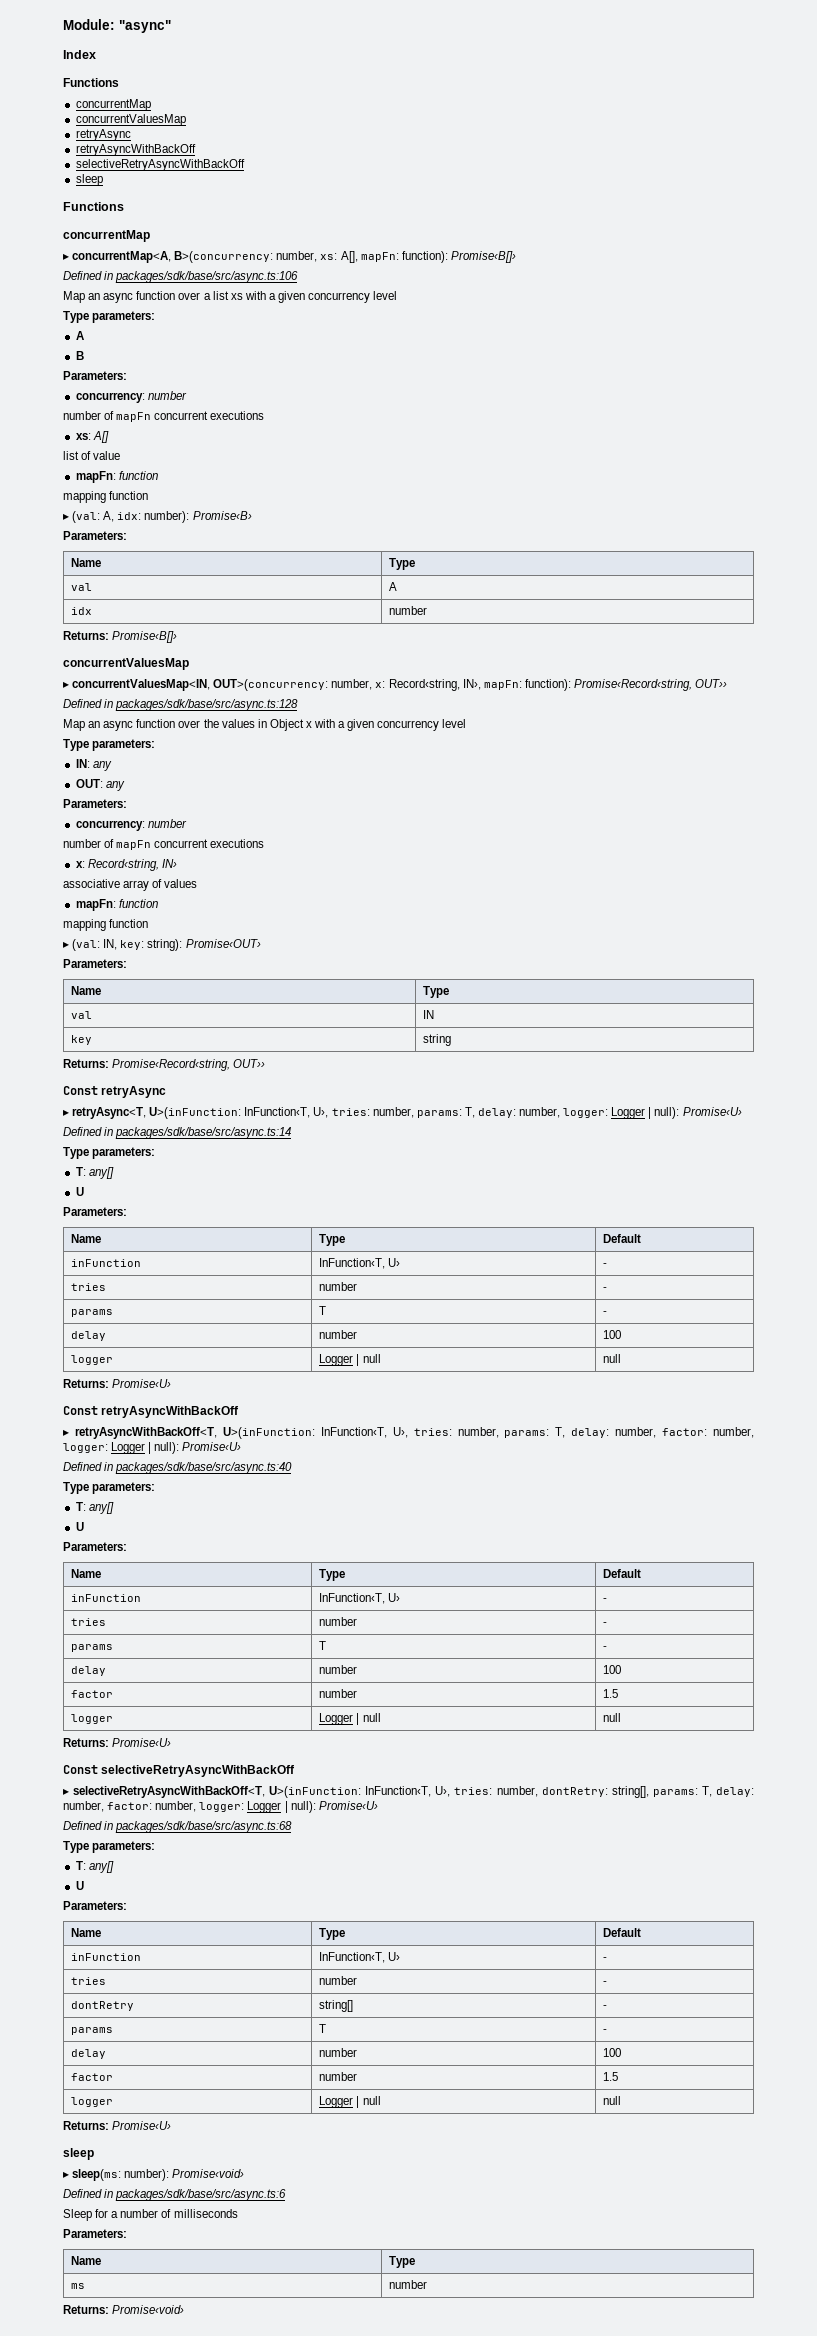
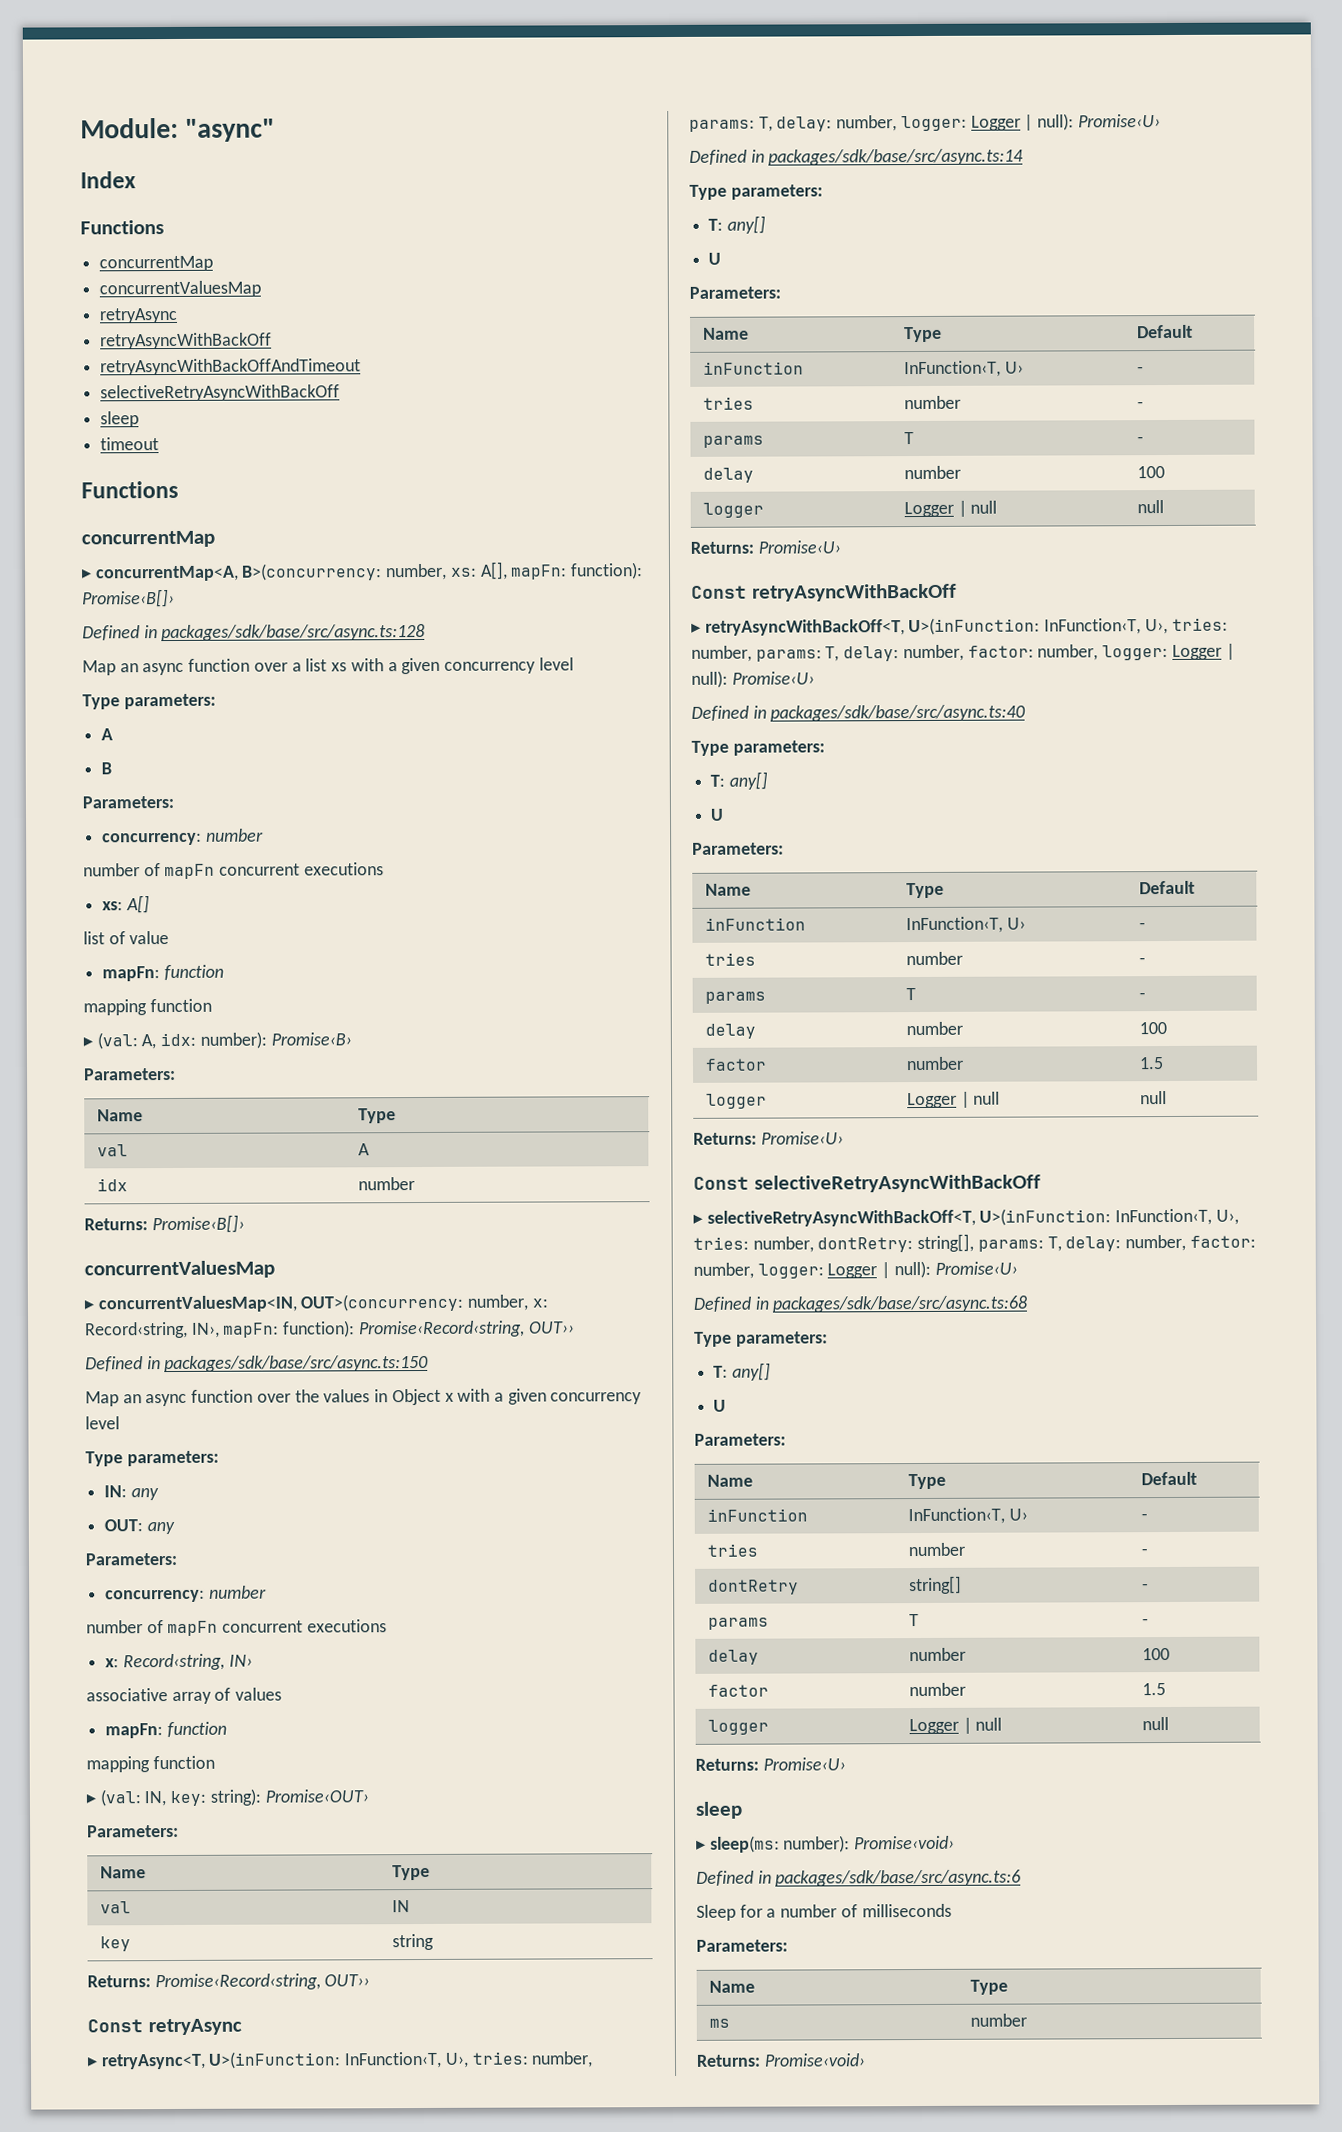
(196, 150) none -> [100,358,362,376] // retryAsyncWithBackOffAndTimeout
(103, 180) none -> [100,437,160,451] // timeout
[115,271,299,283] packages/sdk/base/src/async.ts:106 -> [161,623,426,642] packages/sdk/base/src/async.ts:128
[115,699,299,711] packages/sdk/base/src/async.ts:128 -> [164,1354,430,1373] packages/sdk/base/src/async.ts:150

